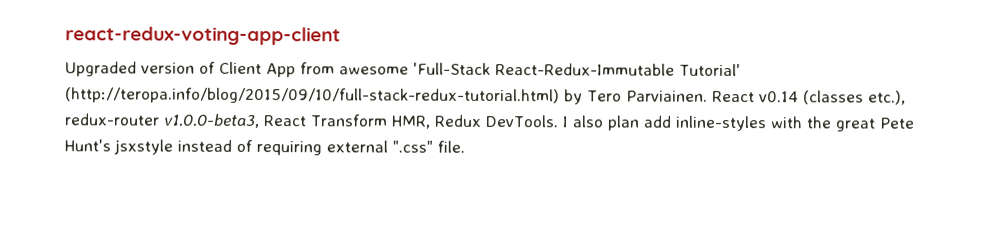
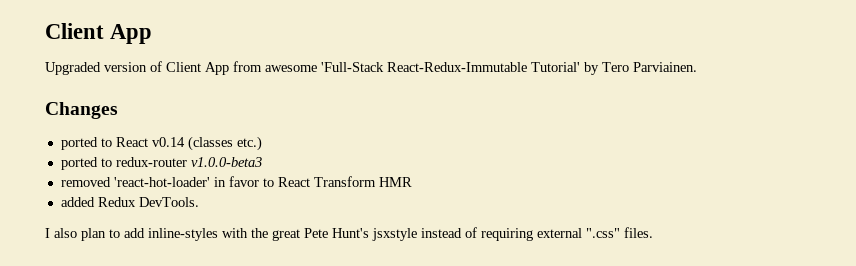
[65,26,341,46] react-redux-voting-app-client -> [45,23,153,44] Client App
[65,87,560,105] (http://teropa.info/blog/2015/09/10/full-stack-redux-tutorial.html) -> (580, 67) none
[711,90,906,105] [64,113,431,129] React v0.14 (classes etc.), redux-router v1.0.0-beta3, React Transform HMR, -> [45,102,118,119] [60,136,262,151] [60,157,262,170] [60,176,412,187] [60,197,95,207] // Changes // ported to React v0.14 (classes etc.) // ported to redux-router v1.0.0-beta3 // removed 'react-hot-loader' in favor to React Transform HMR // added
(559, 121) none -> (199, 202) //
(640, 123) none -> [109,229,120,238] to
[436,140,465,153] file. -> [624,227,653,238] files.

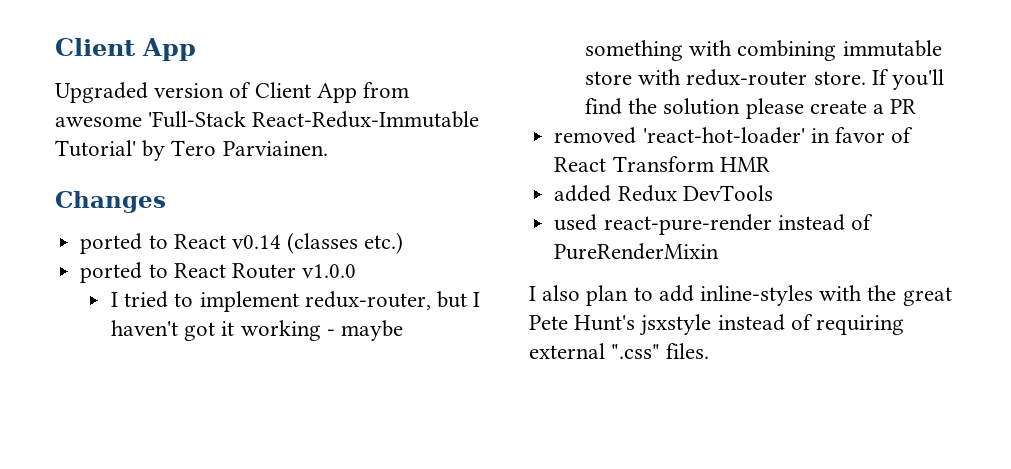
[115,157,262,167] redux-router v1.0.0-beta3 -> [173,263,357,279] [111,291,481,312] [111,320,404,341] [585,40,942,61] [585,69,945,90] [585,98,917,119] React Router v1.0.0 // I tried to implement redux-router, but I haven't got it working - maybe something with combining immutable store with redux-router store. If you'll find the solution please create a PR
[262,178,274,187] to -> [891,127,914,143] of
[138,197,199,207] DevTools. -> [682,185,773,201] [554,214,873,235] [554,243,720,260] DevTools // used react-pure-render instead of PureRenderMixin

